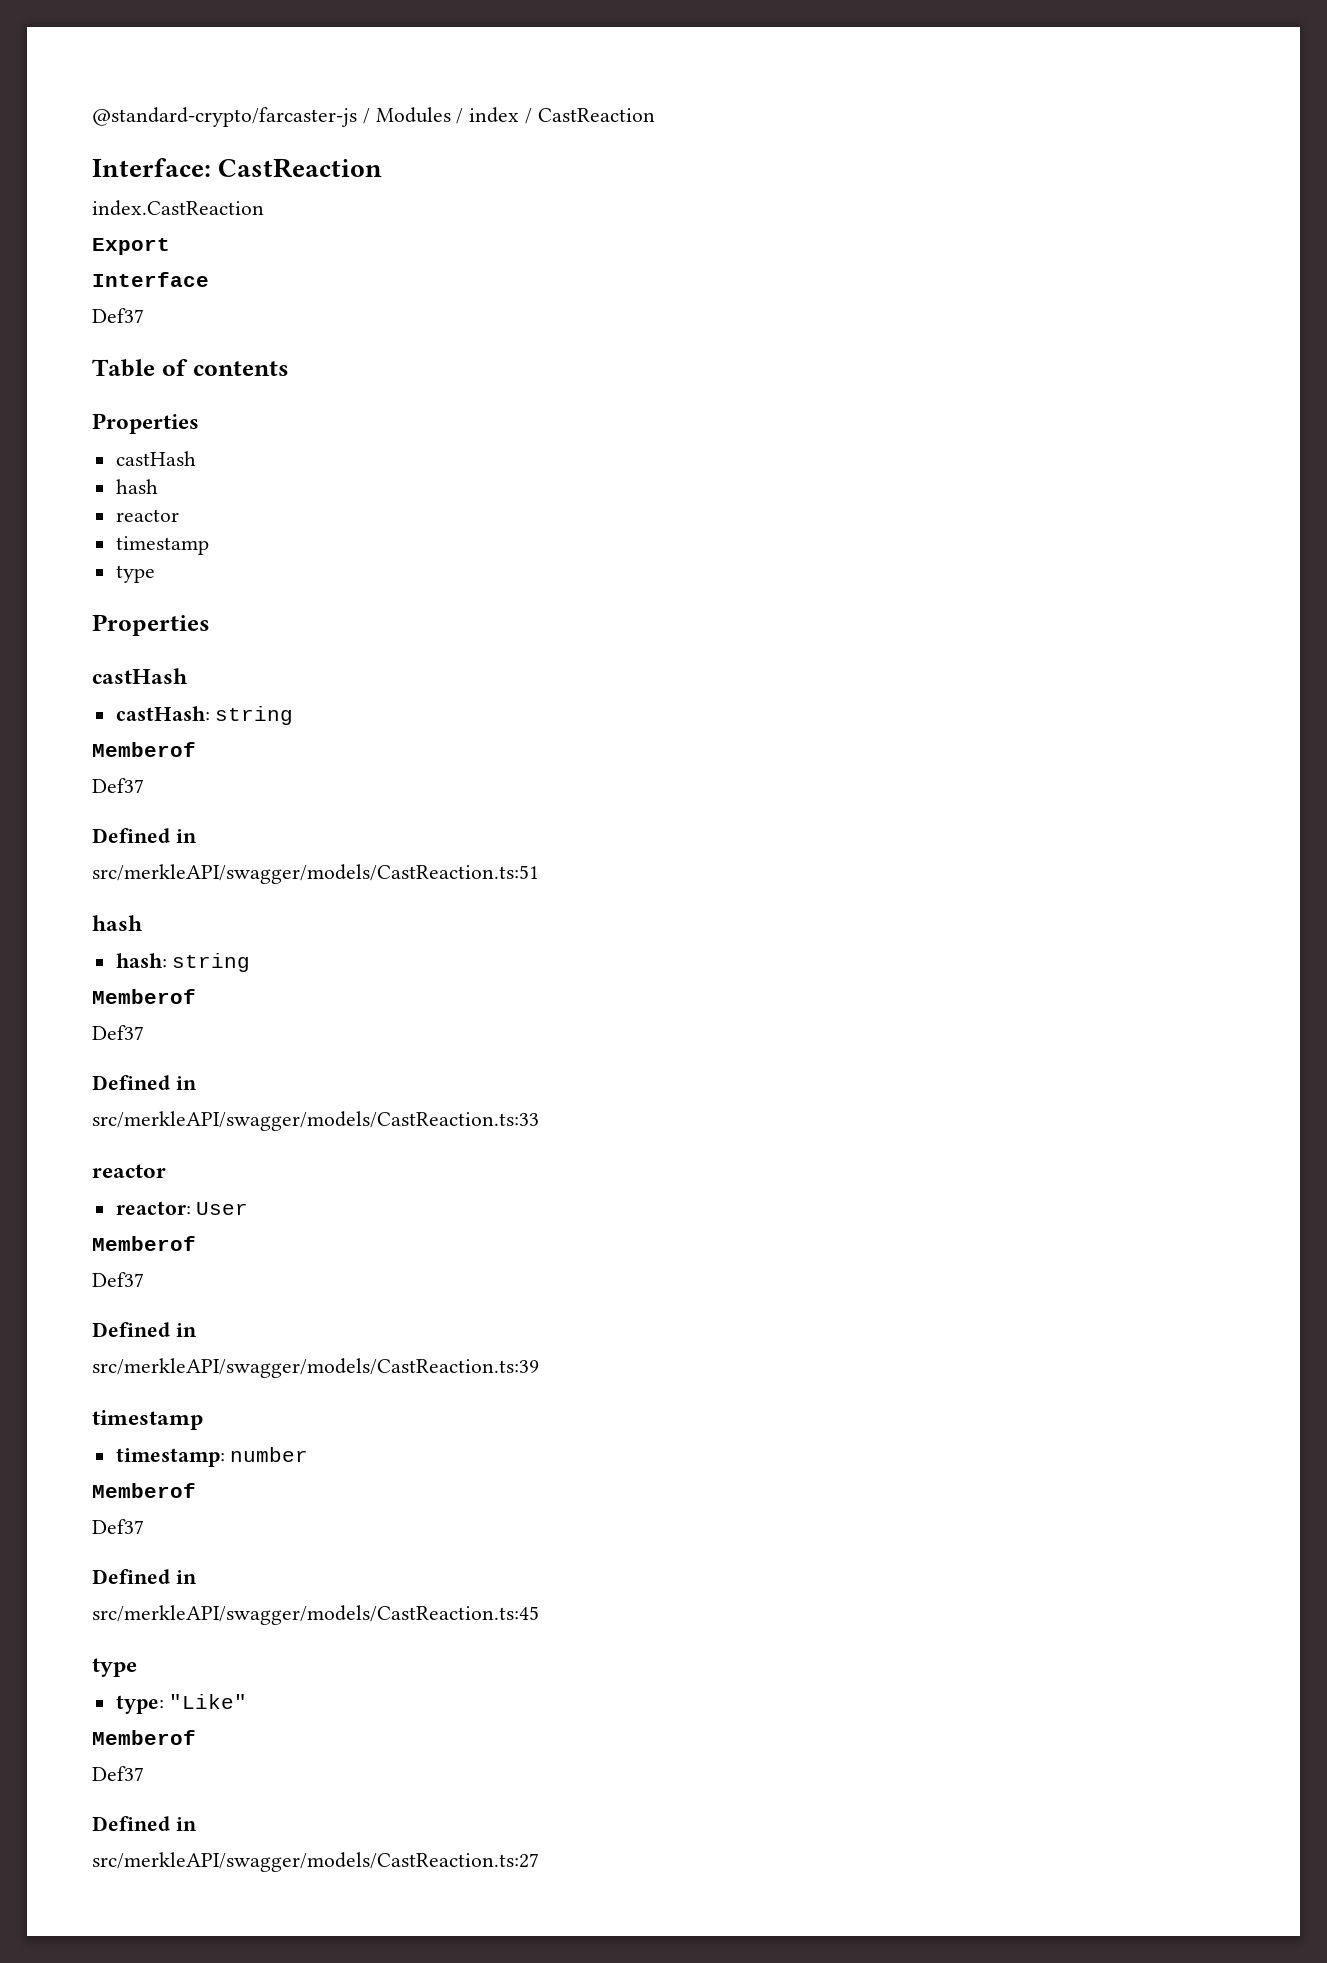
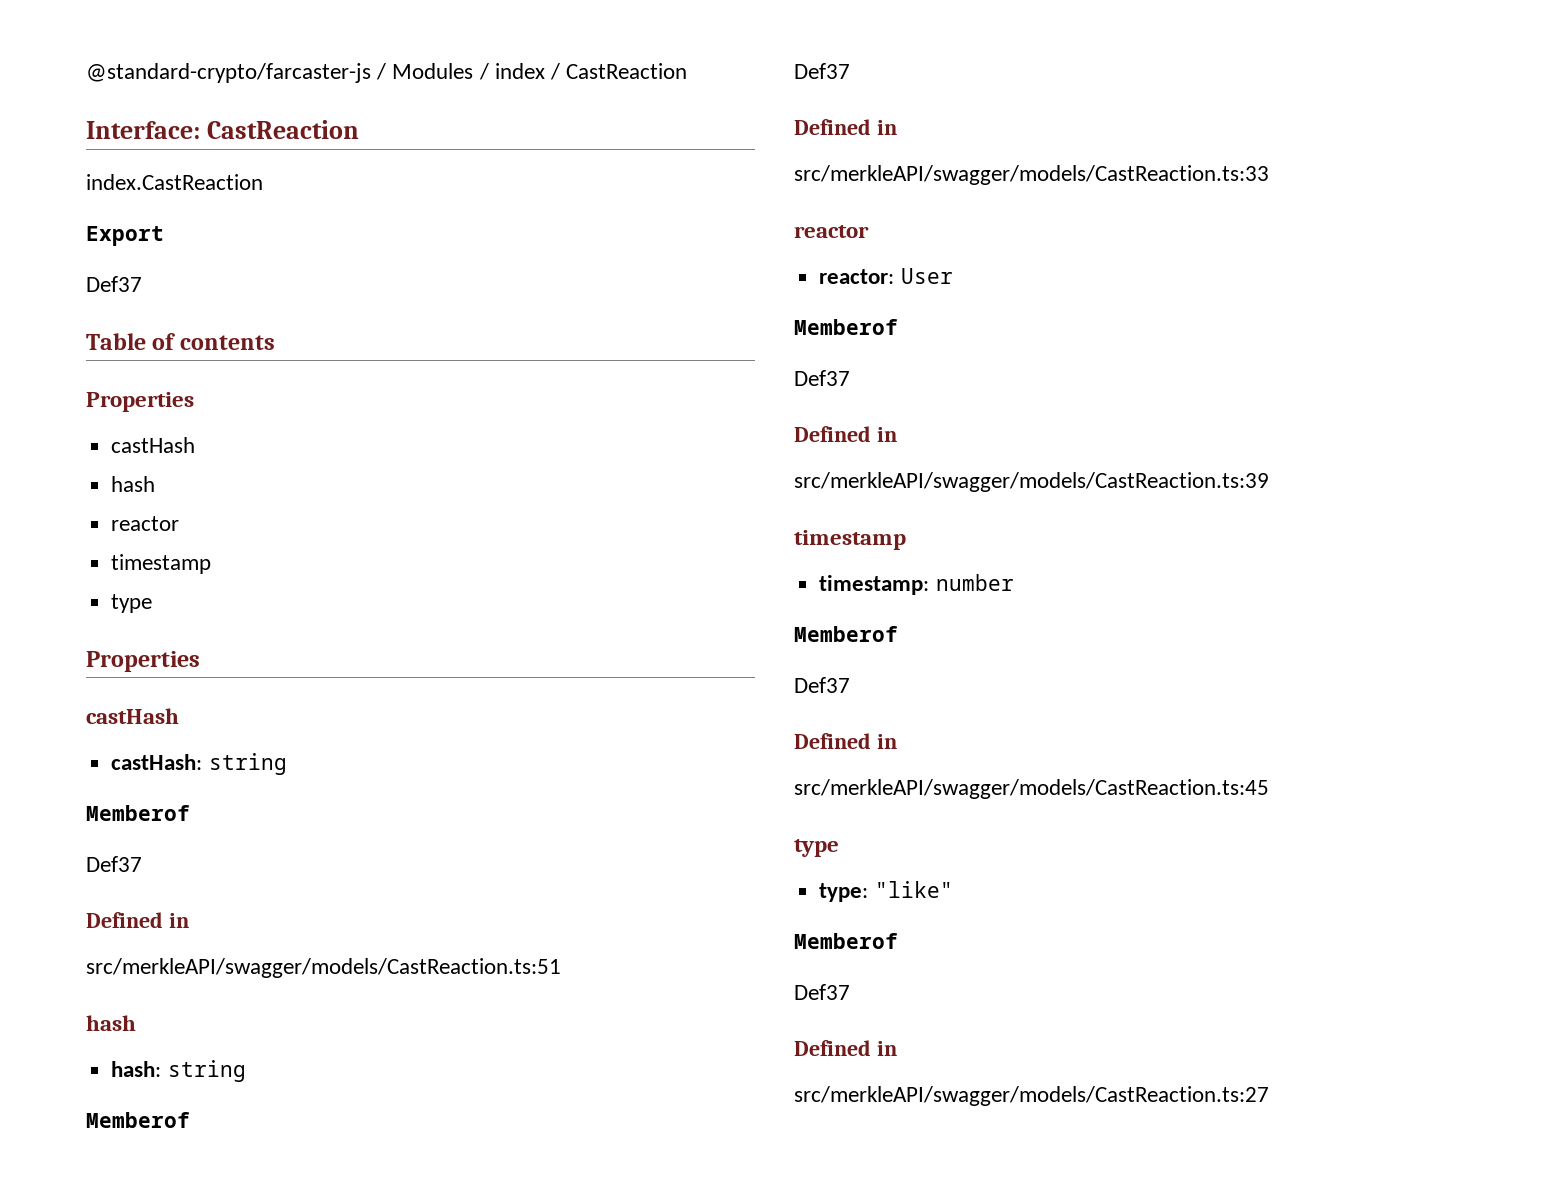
[92,272,209,287] // Interface -> (164, 236) none
[169,1694,248,1709] "Like" -> [874,881,953,898] "like"

